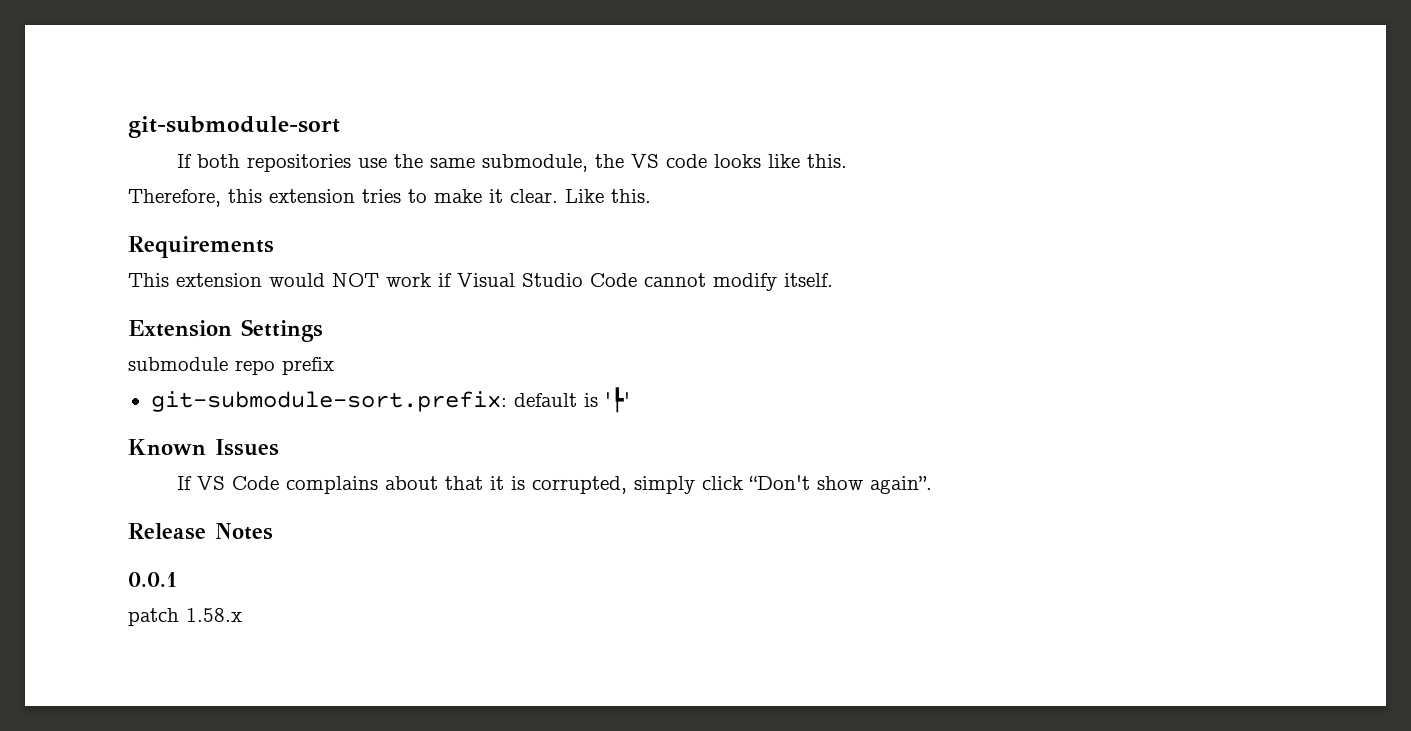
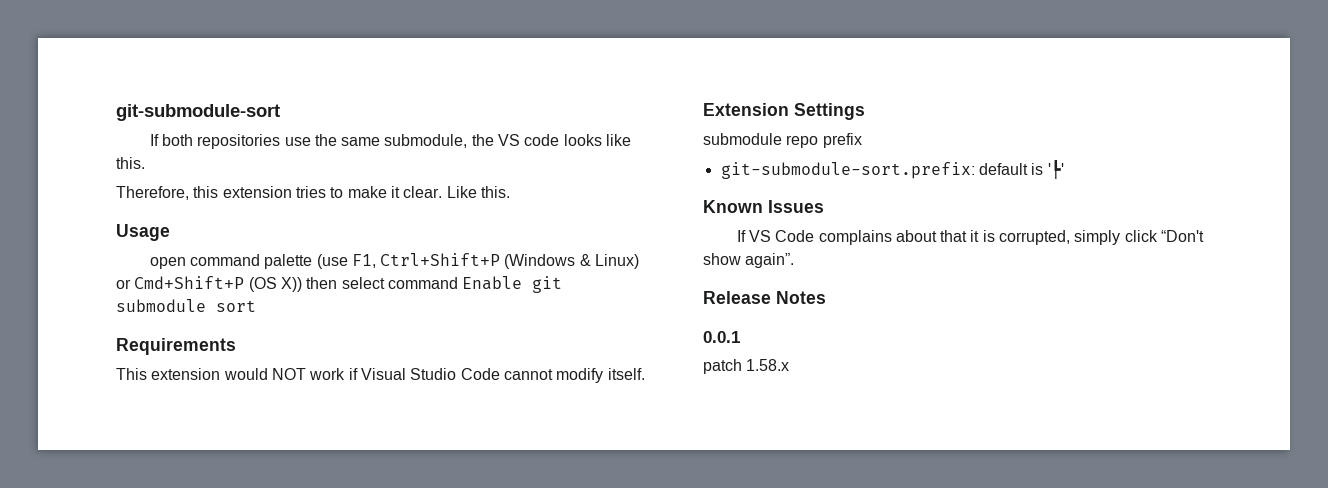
(651, 196) none -> [116,224,170,241] [149,253,640,269] [116,276,563,293] [116,299,256,312] // Usage // open command palette (use F1, Ctrl+Shift+P (Windows & Linux) or Cmd+Shift+P (OS X)) then select command Enable git submodule sort

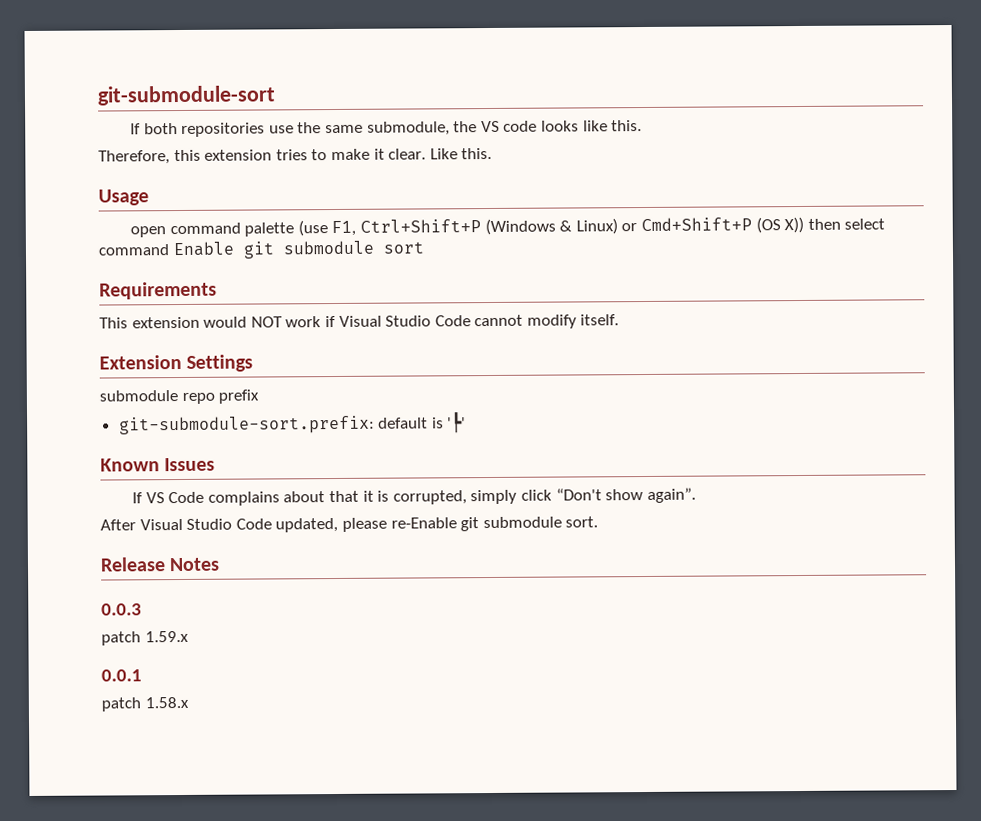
(795, 260) none -> [100,516,599,533] // After Visual Studio Code updated, please re-Enable git submodule sort.
(826, 297) none -> [101,603,142,616] [101,630,189,646] // 0.0.3 // patch 1.59.x

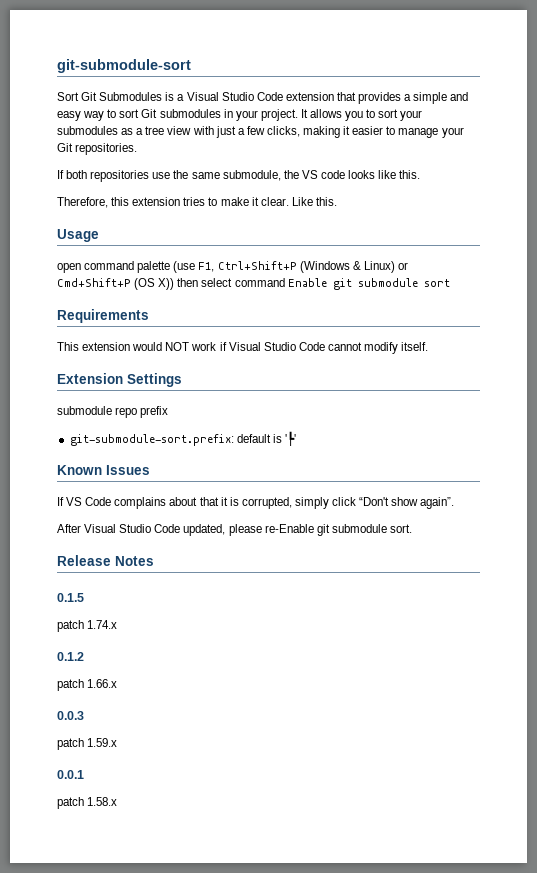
(276, 95) none -> [57,92,469,104] [57,109,423,121] [57,126,464,138] [57,143,138,155] // Sort Git Submodules is a Visual Studio Code extension that provides a simple and easy way to sort Git submodules in your project. It allows you to sort your submodules as a tree view with just a few clicks, making it easier to manage your Git repositories.
(221, 564) none -> [57,593,84,602] [57,620,118,632] [57,652,84,661] [57,679,118,691] // 0.1.5 // patch 1.74.x // 0.1.2 // patch 1.66.x

